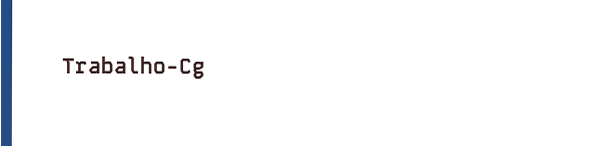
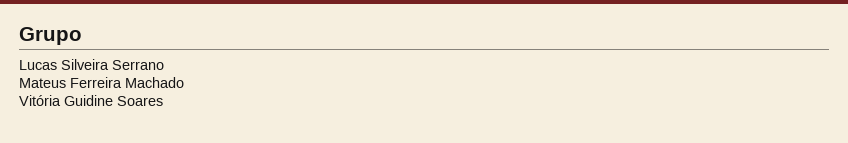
[61,56,206,79] Trabalho-Cg -> [19,27,82,45] [19,59,164,70] [19,77,184,88] [19,95,163,106] Grupo // Lucas Silveira Serrano // Mateus Ferreira Machado // Vitória Guidine Soares

